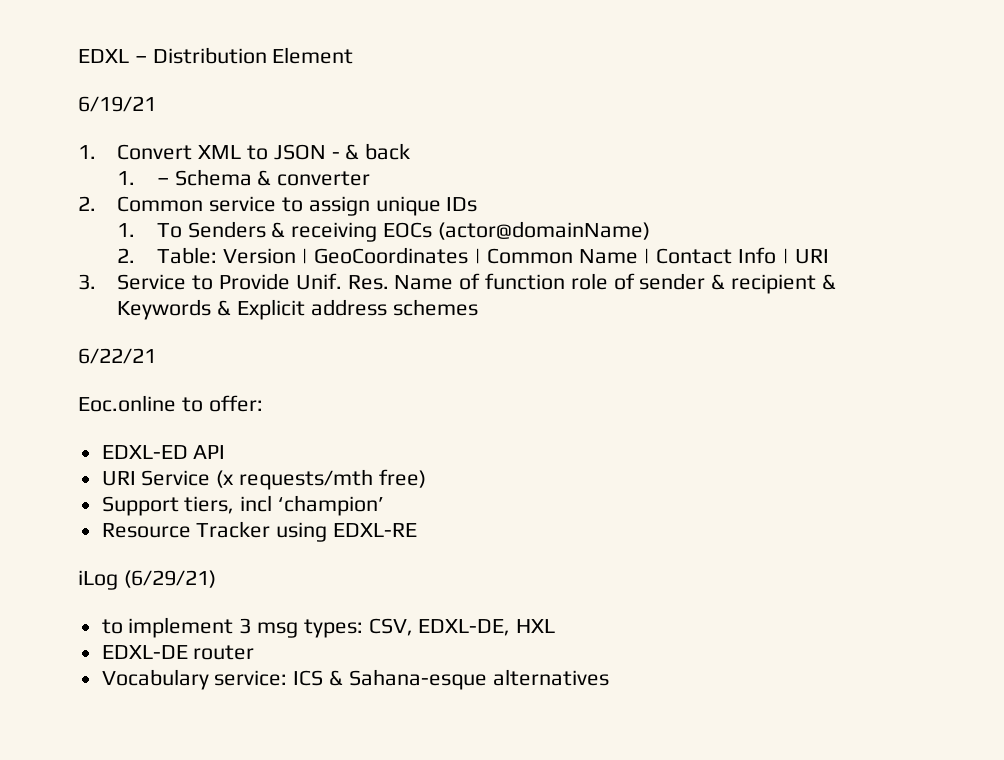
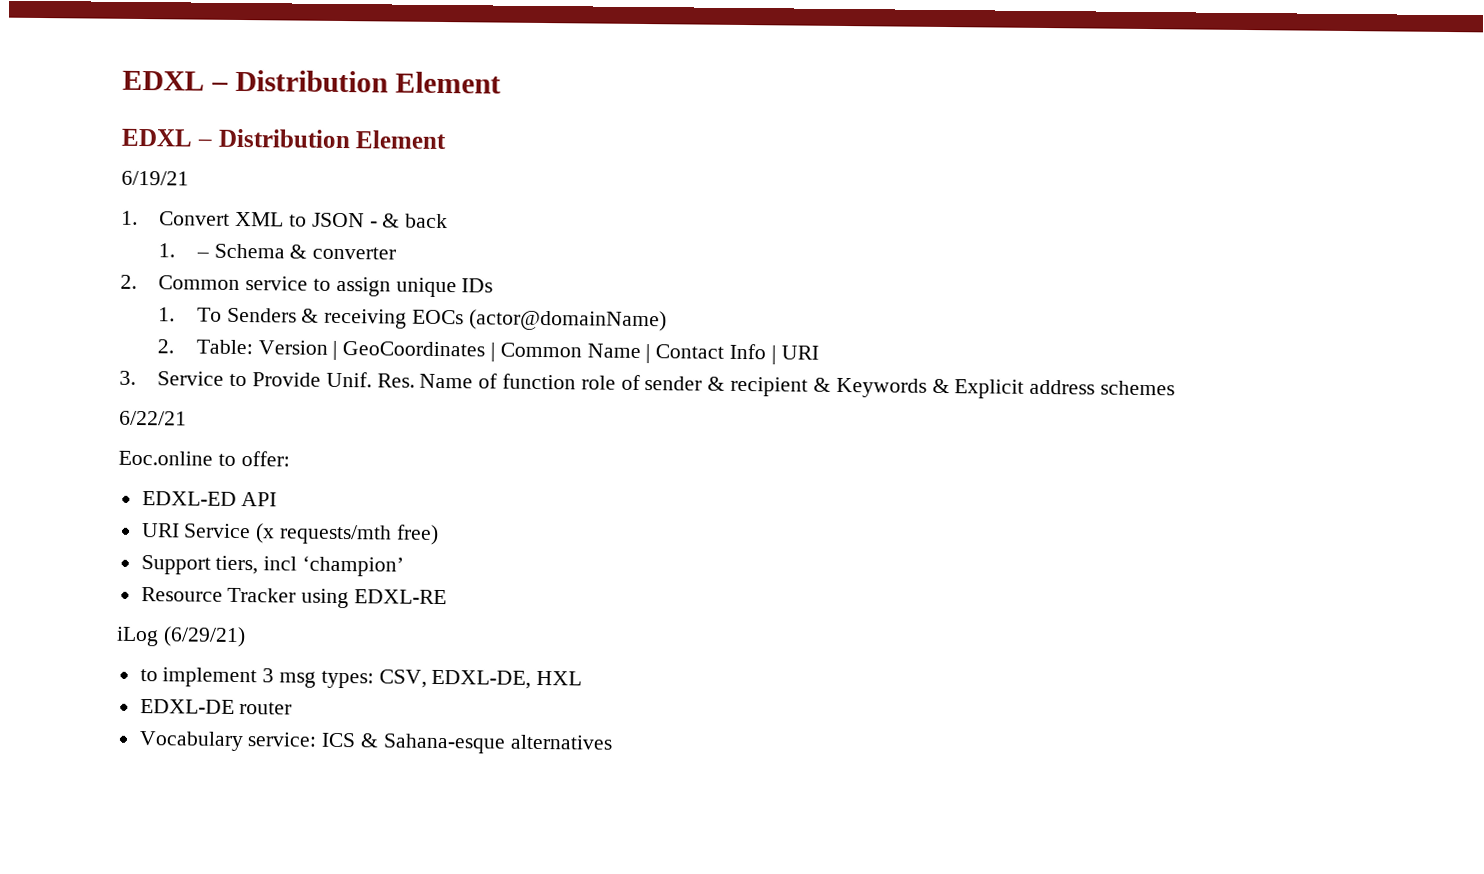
[78,47,354,64] EDXL – Distribution Element -> [122,69,501,94] [121,128,448,150] EDXL – Distribution Element // EDXL – Distribution Element

